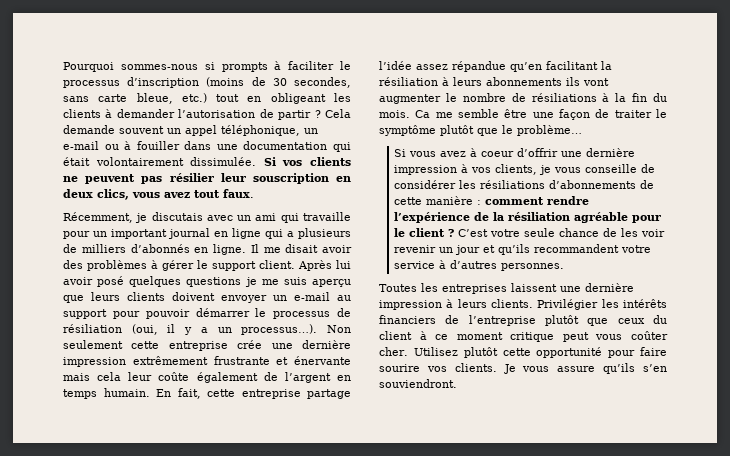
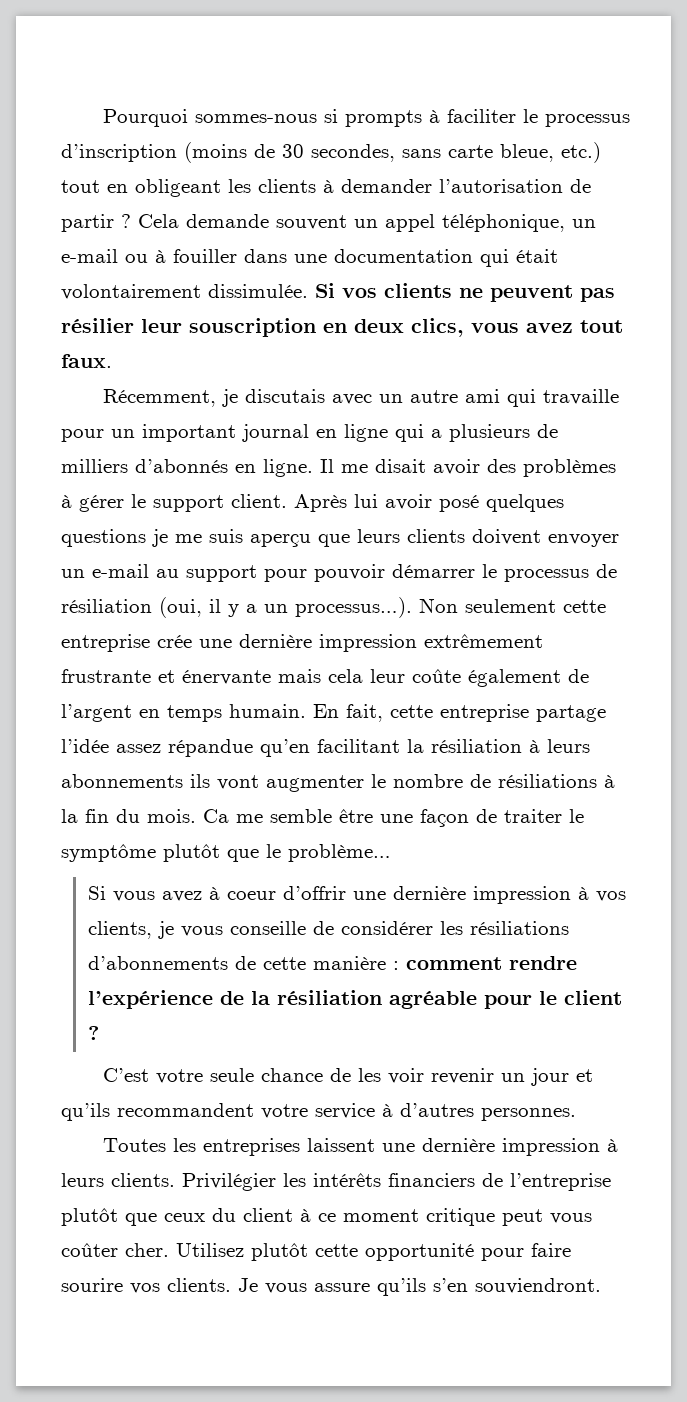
(252, 218) none -> [409,390,458,403] autre
(455, 233) none -> (99, 1033) //

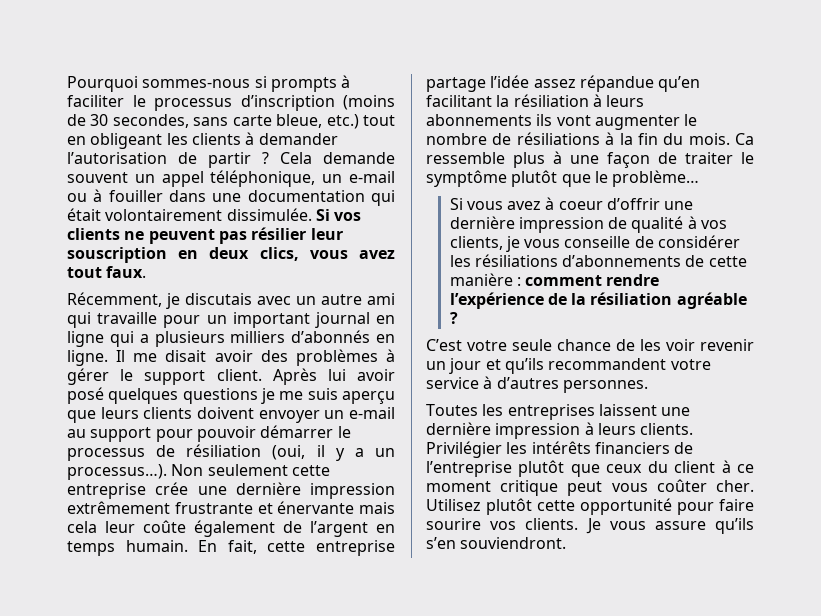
[537,424,558,438] de -> (225, 339) none
[236,809,373,823] me semble être -> [426,151,562,168] ressemble plus à
(571, 895) none -> [608,216,684,233] de qualité
[483,990,622,1009] pour le client -> (747, 300) none

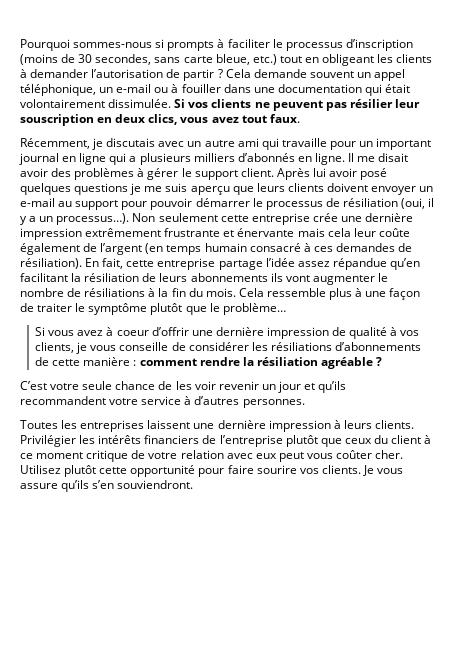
[376,524,395,533] [67,540,188,556] en temps humain. -> [145,243,413,255] [20,258,82,269] (en temps humain consacré à ces demandes de résiliation).
[592,94,602,107] à -> [142,273,157,282] de
[735,133,754,145] Ca -> [238,288,264,297] Cela
[449,292,567,309] l’expérience de -> (240, 361) none
(559, 488) none -> [131,450,277,459] de votre relation avec eux

